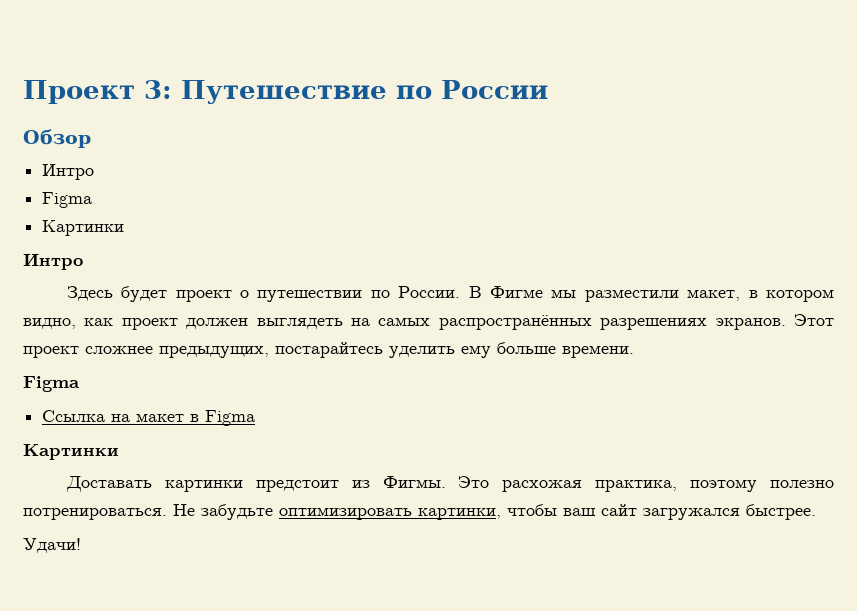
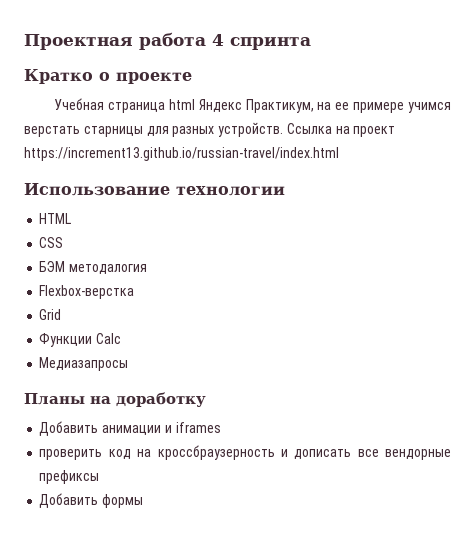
[23,80,548,104] [23,129,91,148] [42,164,95,180] [42,192,93,208] [42,220,125,236] [23,253,83,270] [66,286,835,302] [23,314,834,330] [23,342,634,358] [23,376,80,392] [42,410,256,426] [23,444,119,460] [65,476,835,492] [23,504,816,520] [23,538,81,553] Проект 3: Путешествие по России // Обзор // Интро // Figma // Картинки // Интро // Здесь будет проект о путешествии по России. В Фигме мы разместили макет, в котором видно, как проект должен выглядеть на самых распространённых разрешениях экранов. Этот проект сложнее предыдущих, постарайтесь уделить ему больше времени. // Figma // Ссылка на макет в Figma // Картинки // Доставать картинки предстоит из Фигмы. Это расхожая практика, поэтому полезно потренироваться. Не забудьте оптимизировать картинки, чтобы ваш сайт загружался быстрее. // Удачи! -> [24,32,311,50] [24,69,192,84] [54,98,451,113] [24,122,396,137] [24,147,339,161] [24,183,285,196] [39,213,72,224] [39,237,64,248] [39,261,148,274] [39,285,135,299] [39,309,62,320] [39,333,122,347] [39,357,129,371] [24,392,206,407] [39,421,221,436] [39,445,451,460] [39,470,100,484] [39,493,144,508] Проектная работа 4 спринта // Кратко о проекте // Учебная страница html Яндекс Практикум, на ее примере учимся верстать старницы для разных устройств. Ссылка на проект https://increment13.github.io/russian-travel/index.html // Использование технологии // HTML // CSS // БЭМ методалогия // Flexbox-верстка // Grid // Функции Calc // Медиазапросы // Планы на доработку // Добавить анимации и iframes // проверить код на кроссбраузерность и дописать все вендорные префиксы // Добавить формы

